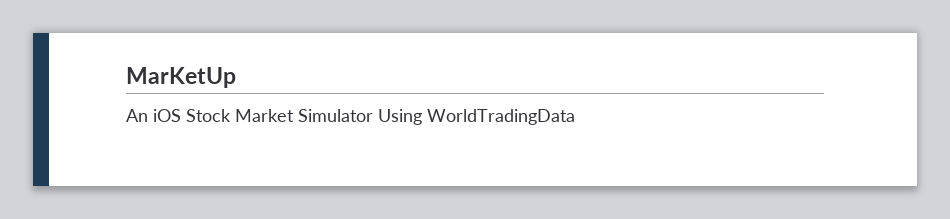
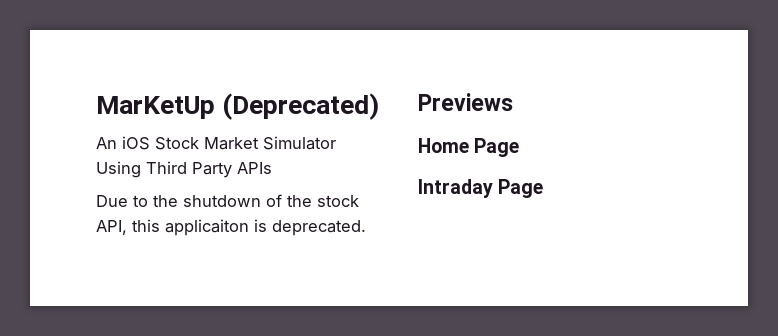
(236, 77) none -> [222,93,380,120] (Deprecated)
[427,109,575,125] WorldTradingData -> [146,161,272,178] [96,194,359,207] [96,219,366,236] [418,93,513,111] [418,138,520,157] [418,179,544,198] Third Party APIs // Due to the shutdown of the stock API, this applicaiton is deprecated. // Previews // Home Page // Intraday Page

